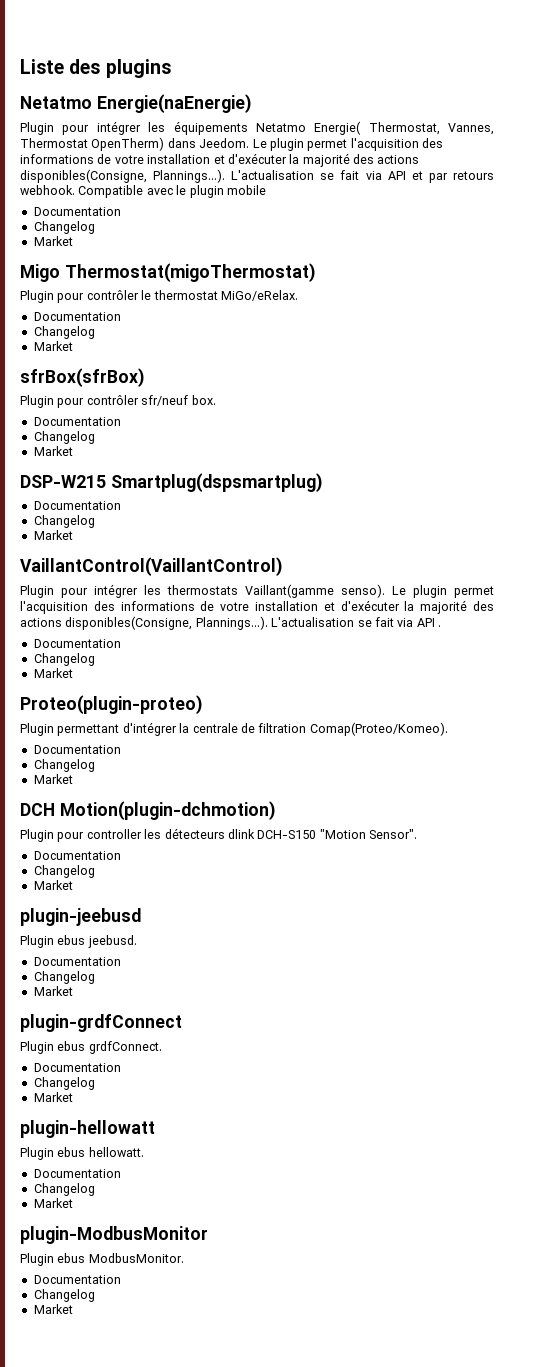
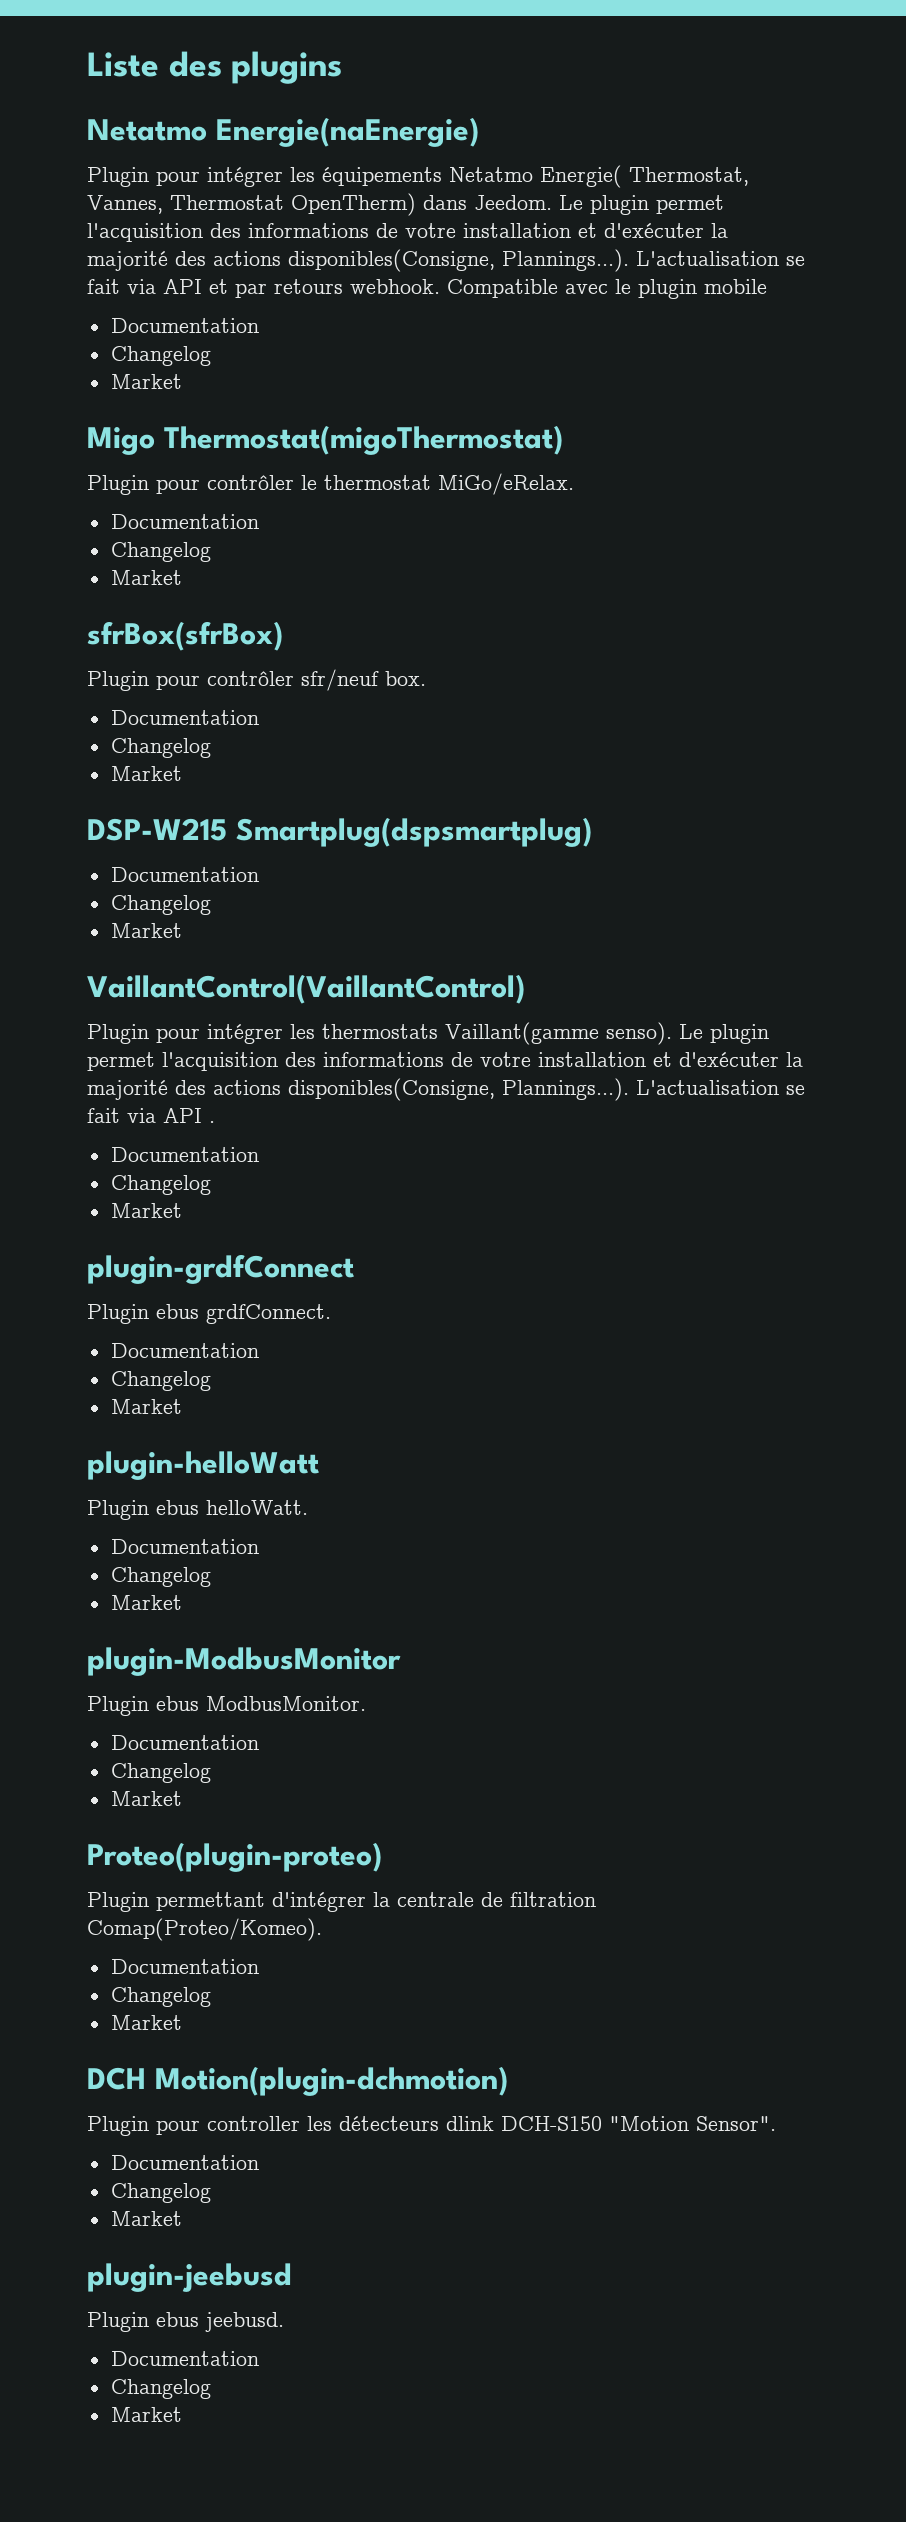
(73, 673) none -> [87,1254,354,1284] [87,1304,331,1324] [110,1343,259,1358] [110,1371,211,1391] [110,1399,182,1414] [87,1451,319,1480] [87,1500,308,1520] [110,1539,259,1554] [110,1567,211,1587] [110,1595,182,1610] [87,1647,401,1676] [87,1696,366,1716] [110,1735,259,1750] [110,1763,211,1783] [110,1791,182,1806] // plugin-grdfConnect // Plugin ebus grdfConnect. // Documentation // Changelog // Market // plugin-helloWatt // Plugin ebus helloWatt. // Documentation // Changelog // Market // plugin-ModbusMonitor // Plugin ebus ModbusMonitor. // Documentation // Changelog // Market
[20,1014,182,1032] [20,1041,162,1054] [33,1063,121,1072] [33,1077,95,1090] [33,1092,73,1102] [20,1120,155,1138] [20,1147,144,1160] [33,1169,121,1178] [33,1183,95,1196] [33,1198,73,1208] [20,1226,208,1244] [20,1253,184,1266] [33,1275,121,1284] [33,1289,95,1302] [33,1304,73,1314] // plugin-grdfConnect // Plugin ebus grdfConnect. // Documentation // Changelog // Market // plugin-hellowatt // Plugin ebus hellowatt. // Documentation // Changelog // Market // plugin-ModbusMonitor // Plugin ebus ModbusMonitor. // Documentation // Changelog // Market -> (182, 2414) none

